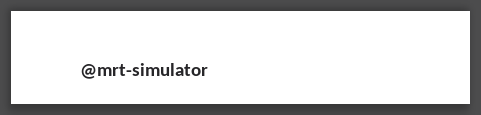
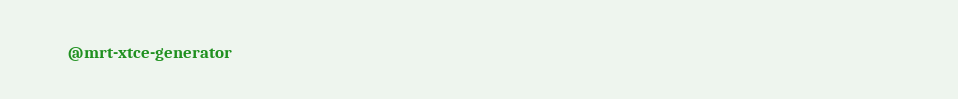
[80,63,208,79] @mrt-simulator -> [68,47,232,61] @mrt-xtce-generator

